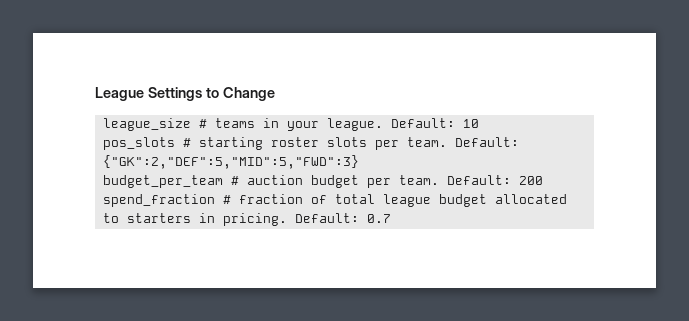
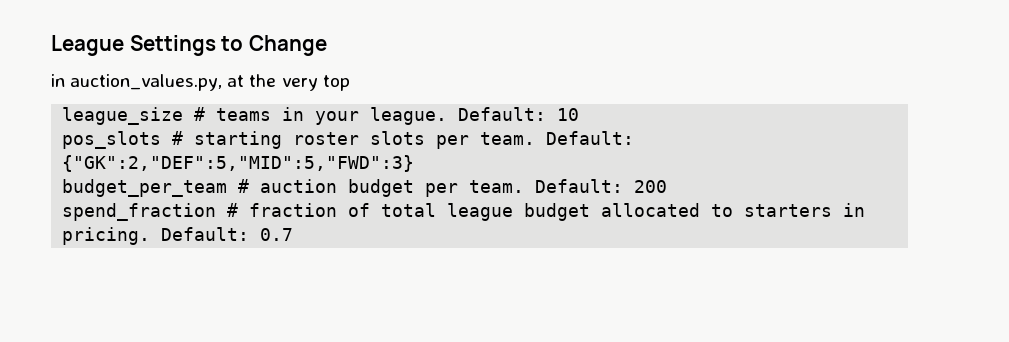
(275, 94) none -> [51,74,350,91] // in auction_values.py, at the very top

